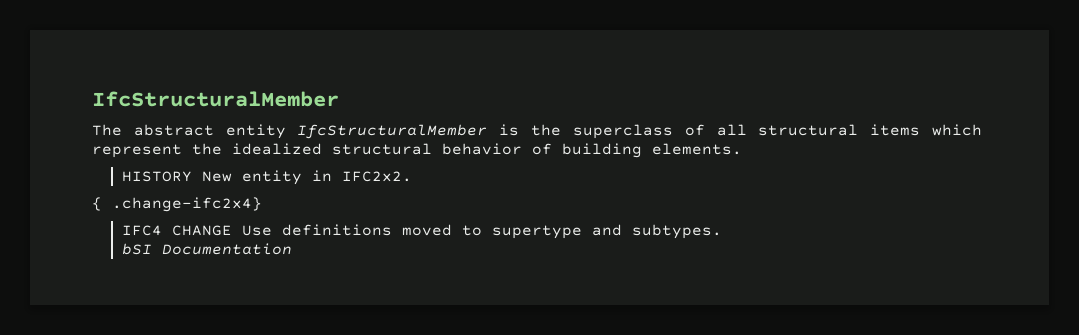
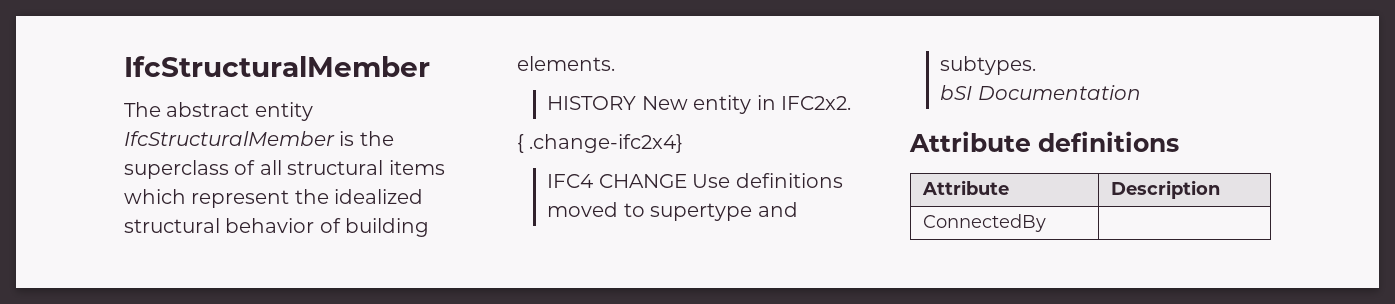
(292, 249) none -> [909,131,1179,152] [922,180,1010,195] [1111,180,1221,199] [923,214,1047,232] // Attribute definitions // Attribute | Description // ConnectedBy |

